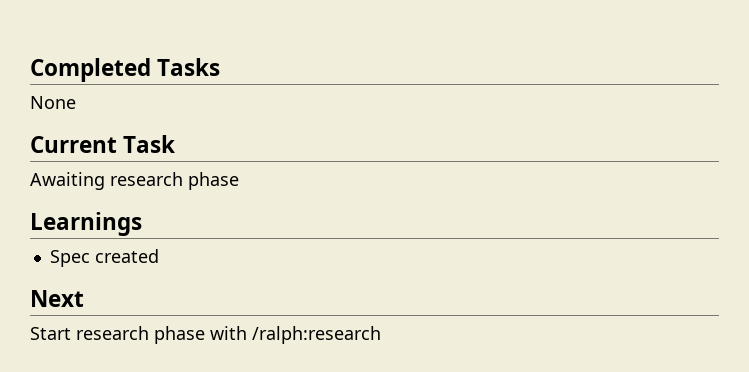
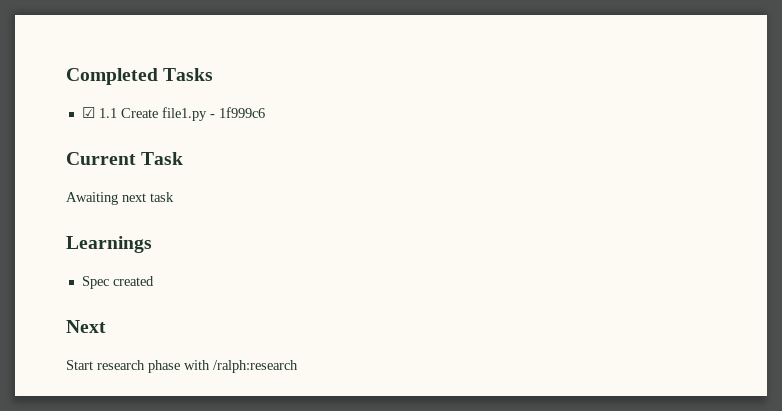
[30,96,76,109] // None -> [81,107,265,121] // ☑ 1.1 Create file1.py - 1f999c6
[110,172,239,190] research phase -> [122,192,174,202] next task

